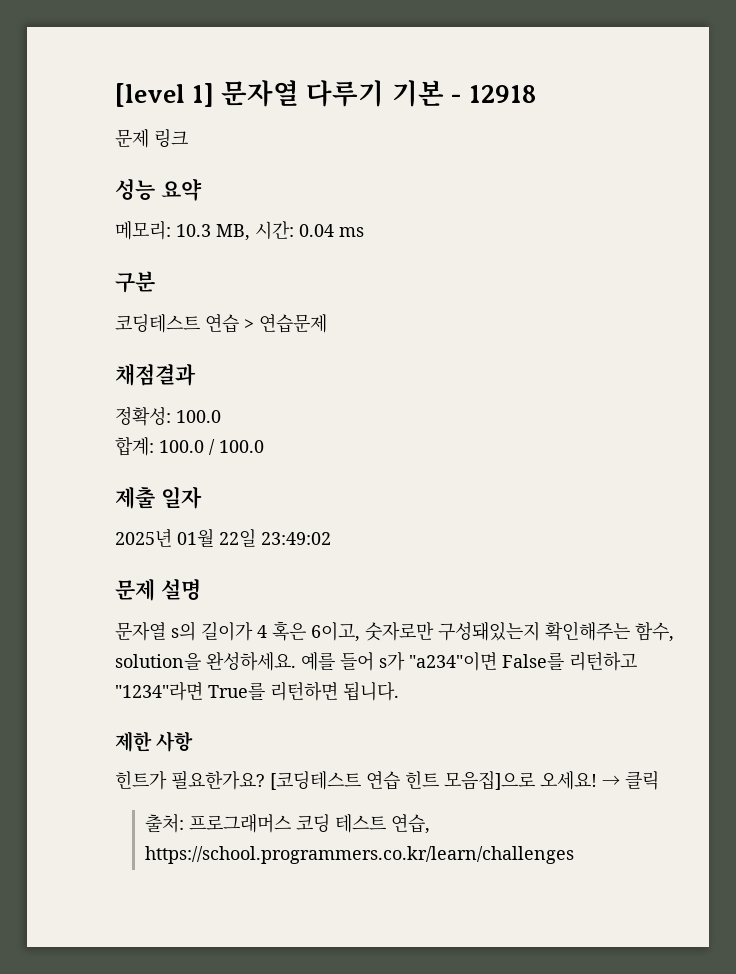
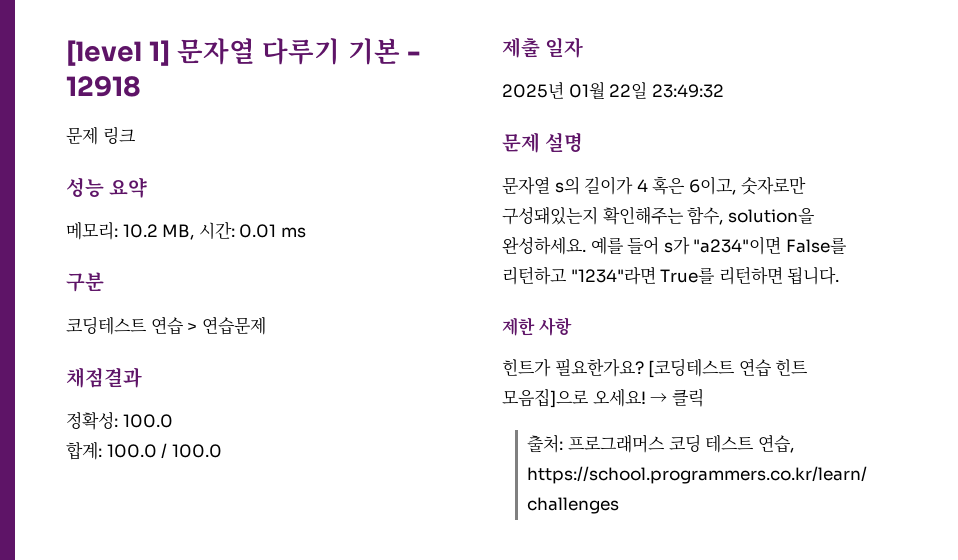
[176,224,211,237] 10.3 -> [122,224,158,238] 10.2
[299,224,334,237] 0.04 -> [239,224,277,238] 0.01
[261,532,331,545] 23:49:02 -> [651,84,724,98] 23:49:32

